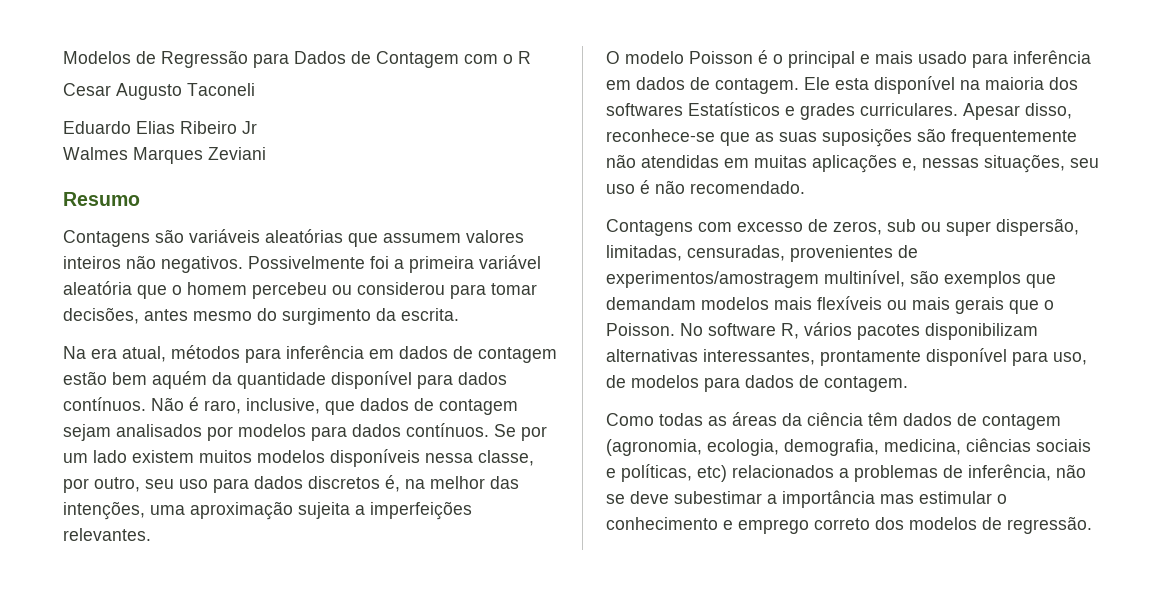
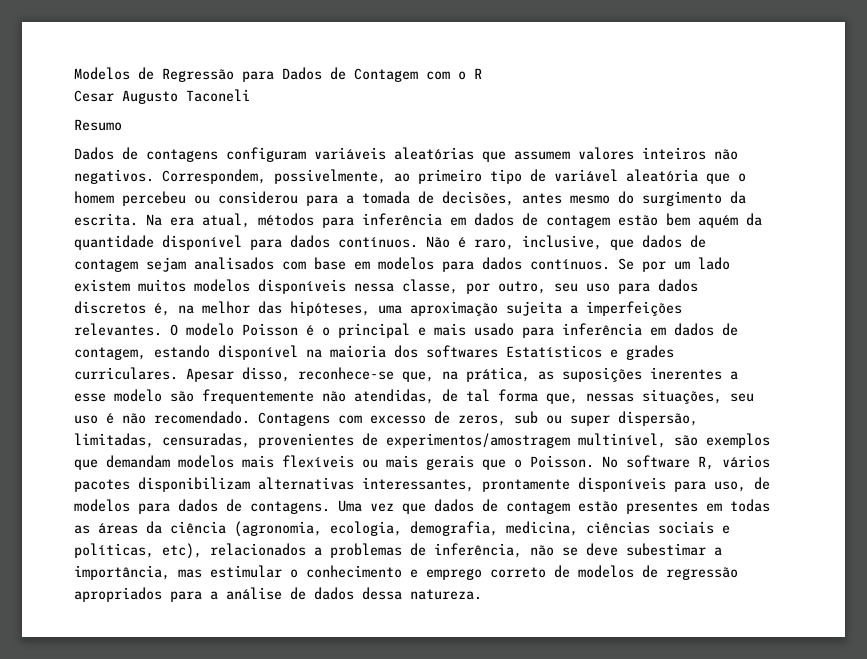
[63,121,257,134] [63,147,266,164] [63,192,140,206] [63,229,184,247] Eduardo Elias Ribeiro Jr // Walmes Marques Zeviani // Resumo // Contagens são -> [74,119,122,131] [74,147,306,162] Resumo // Dados de contagens configuram
[248,256,474,273] Possivelmente foi a primeira -> [162,169,546,184] Correspondem, possivelmente, ao primeiro tipo de
[491,283,537,295] tomar -> [346,191,434,204] a tomada de
(459, 314) // -> (138, 219) none
[207,426,233,441] por -> [282,257,370,270] com base em
[63,501,145,520] intenções, -> [290,301,370,316] hipóteses,
(151, 534) // -> (162, 329) none
[715,77,869,94] contagem. Ele esta -> [74,345,210,360] contagem, estando
[720,128,1077,147] [606,154,917,173] que as suas suposições são frequentemente não atendidas em muitas aplicações e, -> [402,367,738,382] [74,389,578,404] que, na prática, as suposições inerentes a esse modelo são frequentemente não atendidas, de tal forma que,
(805, 187) // -> (250, 417) none
[926,348,1007,366] disponível -> [578,477,666,492] disponíveis
[824,376,908,392] [606,413,654,426] contagem. // Como -> [250,499,722,514] contagens. Uma vez que dados de contagem estão presentes em
[868,412,1061,430] têm dados de contagem -> (226, 527) none
[697,465,727,482] etc) -> [162,543,202,559] etc),
[782,490,875,508] importância -> [74,565,170,580] importância,
[875,517,904,530] dos -> [554,565,570,578] de
[1007,516,1092,534] regressão. -> [666,567,738,580] [74,587,482,602] regressão apropriados para a análise de dados dessa natureza.

